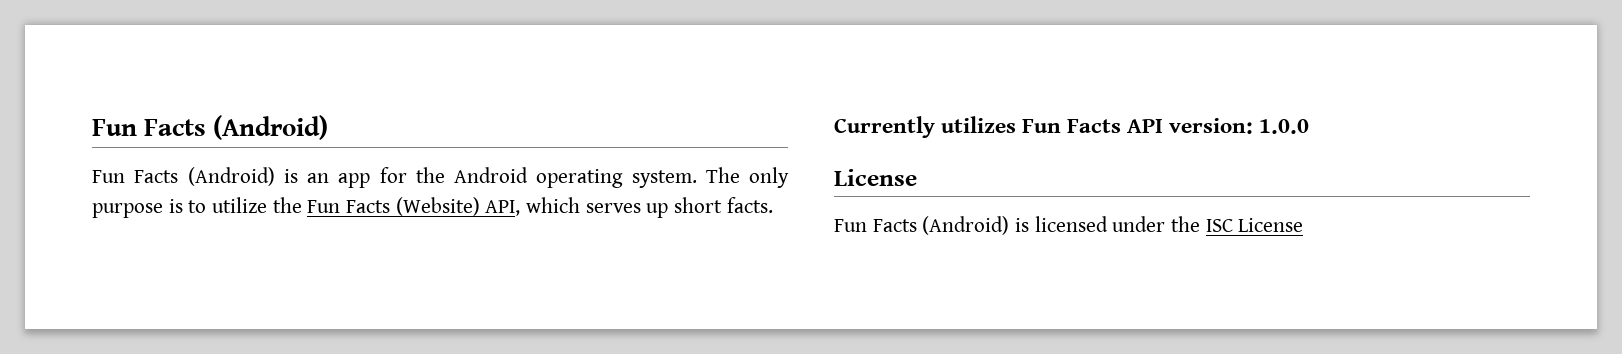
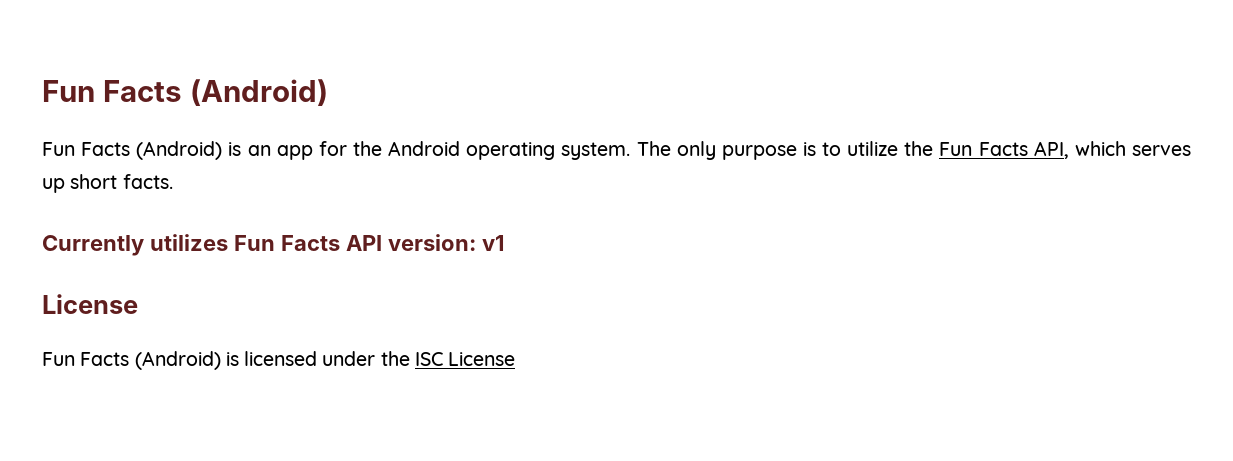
[395,197,480,216] (Website) -> (1028, 149) none
[1259,119,1310,134] 1.0.0 -> [481,235,504,251] v1

